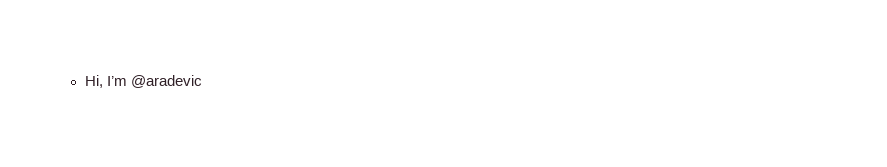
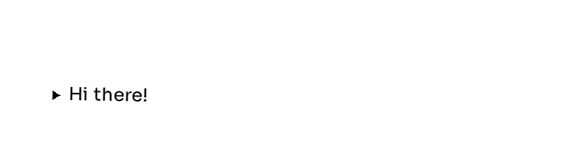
[84,75,202,88] Hi, I’m @aradevic -> [67,85,148,103] Hi there!

